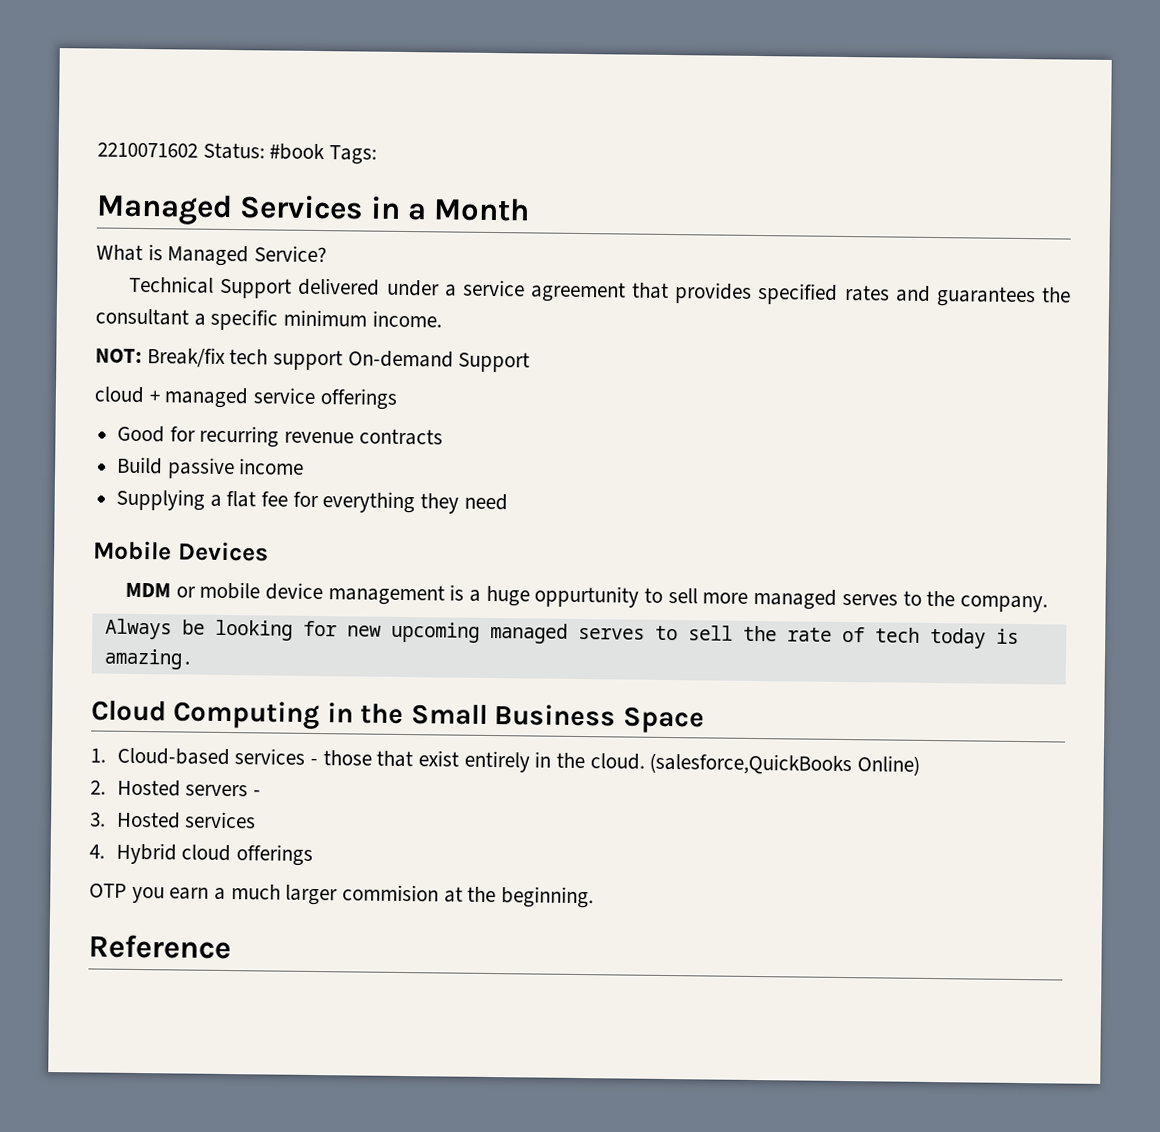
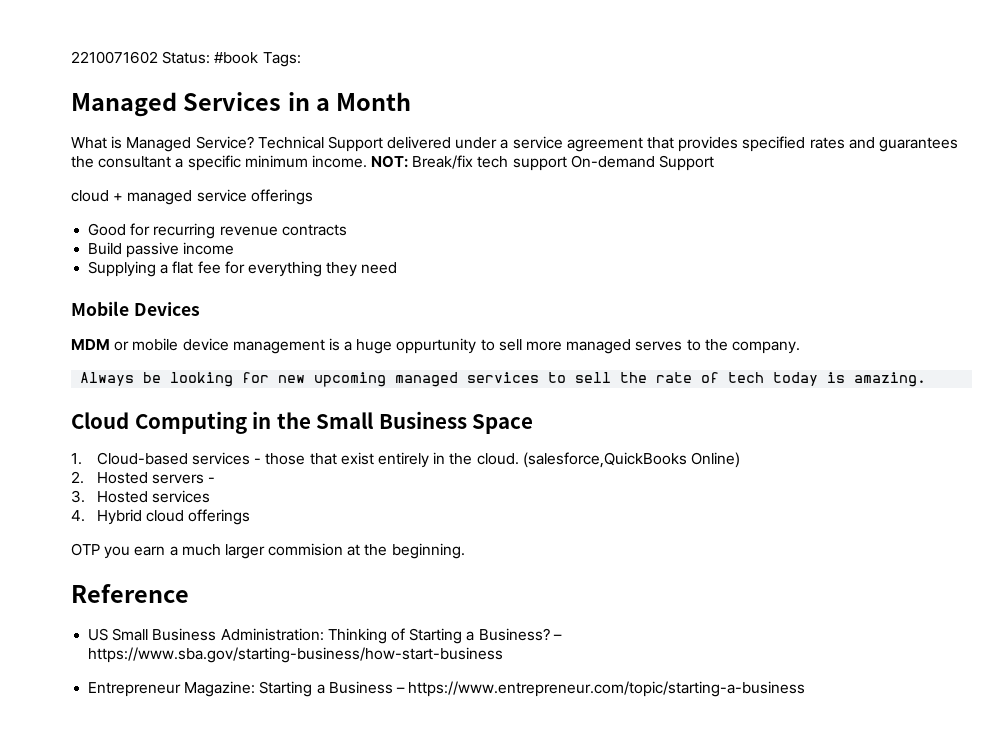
(328, 254) // -> (254, 142) none
(442, 319) // -> (367, 161) none
[577,627,645,640] serves -> [467,372,540,383] services
(231, 947) none -> [88,628,562,644] [88,647,504,663] [88,681,806,697] // US Small Business Administration: Thinking of Starting a Business? – https://www.sba.gov/starting-business/how-start-business // Entrepreneur Magazine: Starting a Business – https://www.entrepreneur.com/topic/starting-a-business

